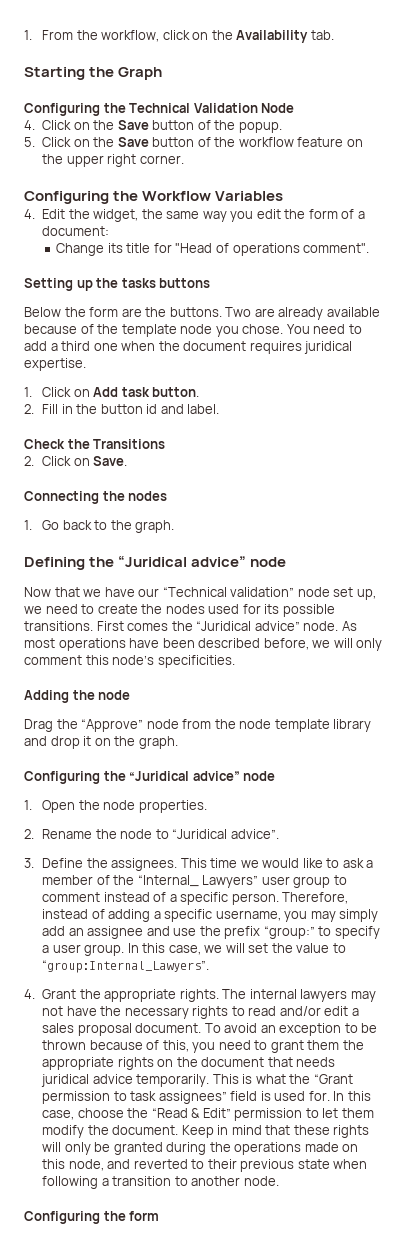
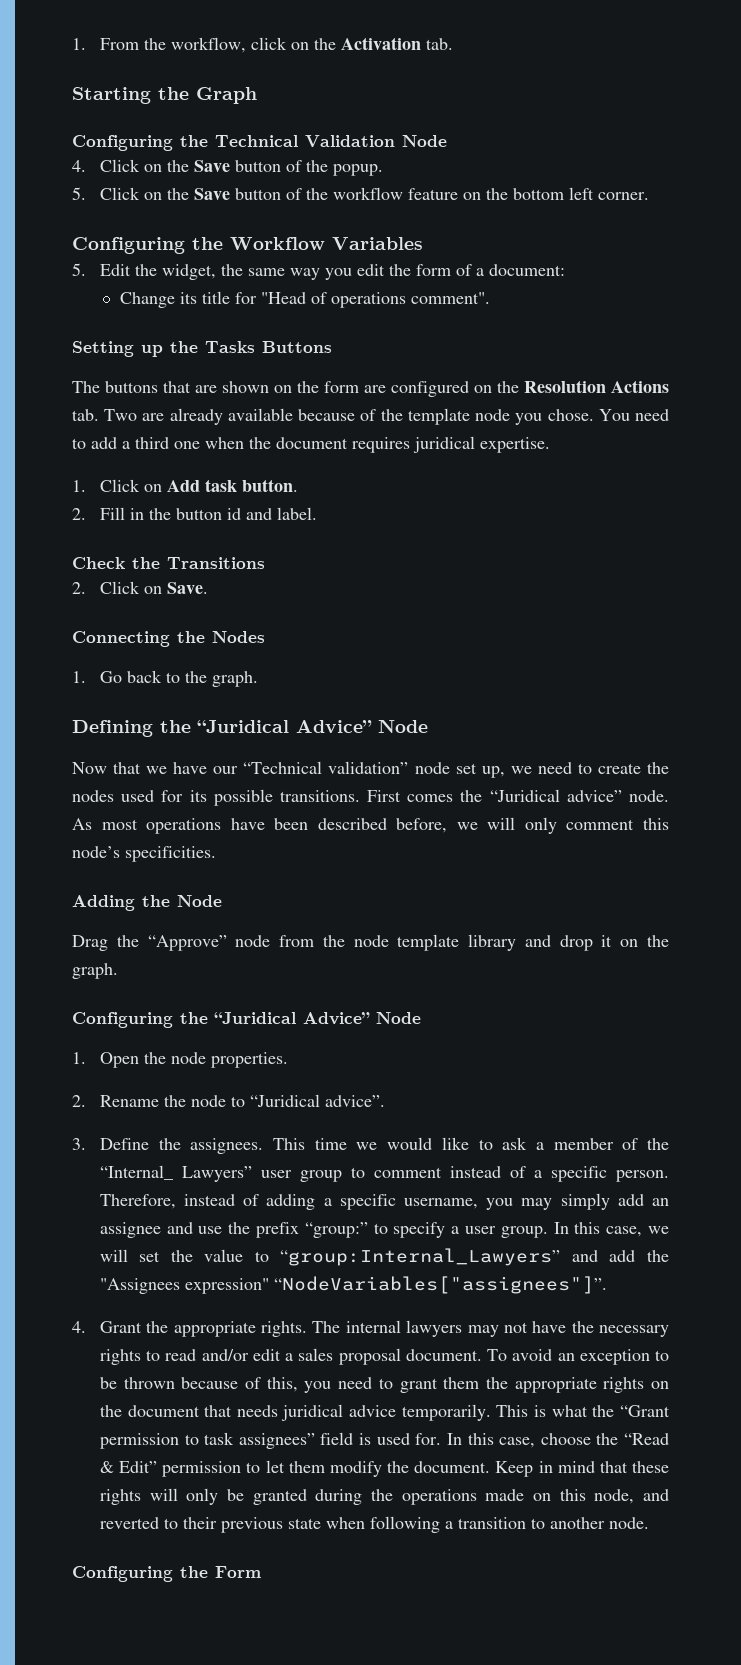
[236,30,309,43] Availability -> [340,37,421,50] Activation
[66,154,137,167] upper right -> [512,187,594,200] bottom left
[24,209,35,219] 4. -> [72,263,86,276] 5.
[121,278,211,288] [24,307,222,317] tasks buttons // Below the form are the buttons. -> [205,341,332,353] [72,380,669,397] [72,409,99,421] Tasks Buttons // The buttons that are shown on the form are configured on the Resolution Actions tab.
[128,491,168,501] nodes -> [212,631,265,643] Nodes
[191,556,287,567] advice” node -> [296,720,428,733] Advice” Node
[98,690,131,700] node -> [177,895,222,907] Node
[192,771,276,781] advice” node -> [303,1012,421,1025] Advice” Node
[42,960,210,973] “group:Internal_Lawyers”. -> [280,1248,670,1266] [99,1276,607,1294] “group:Internal_Lawyers” and add the "Assignees expression" “NodeVariables["assignees"]”.
[129,1211,160,1221] form -> [215,1566,261,1578] Form

